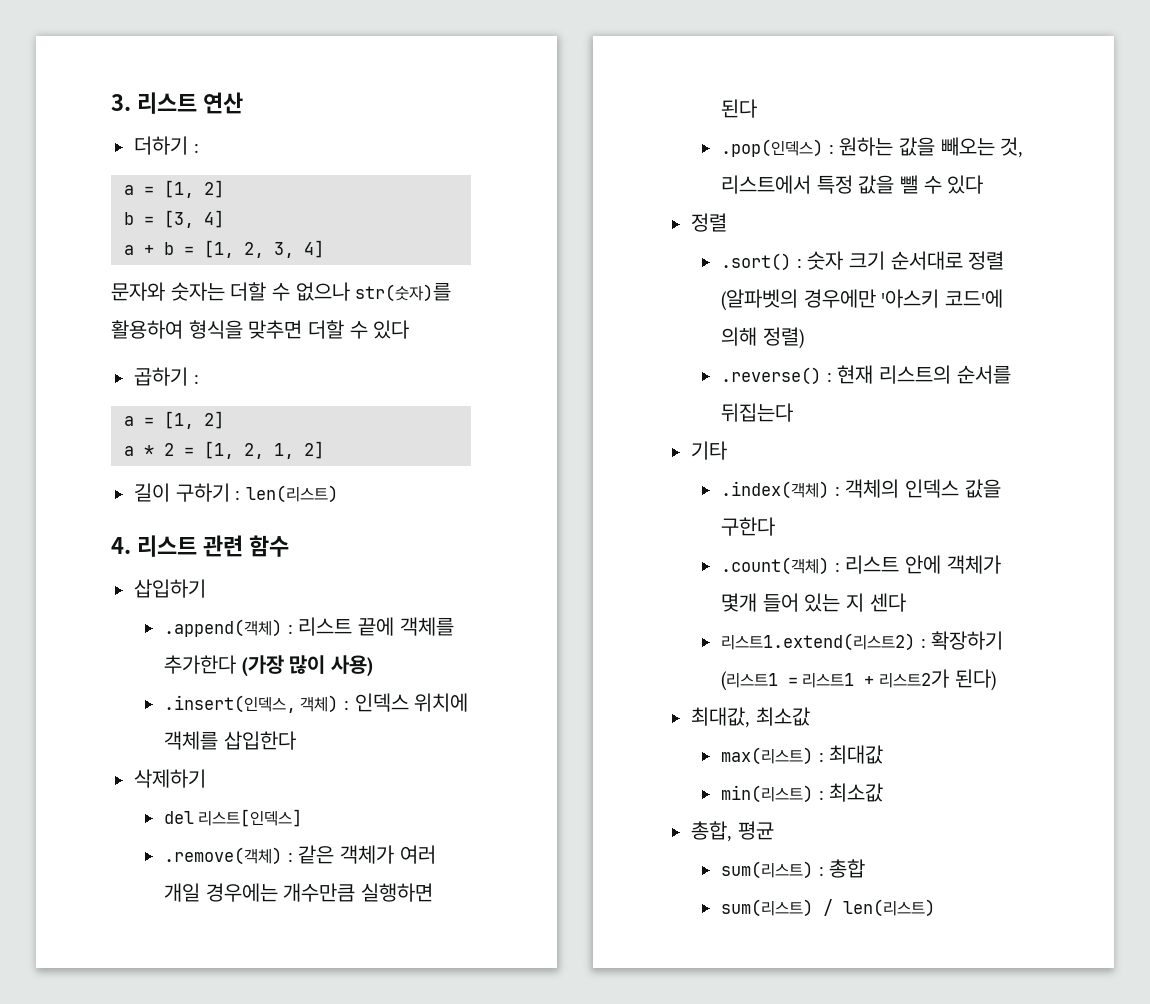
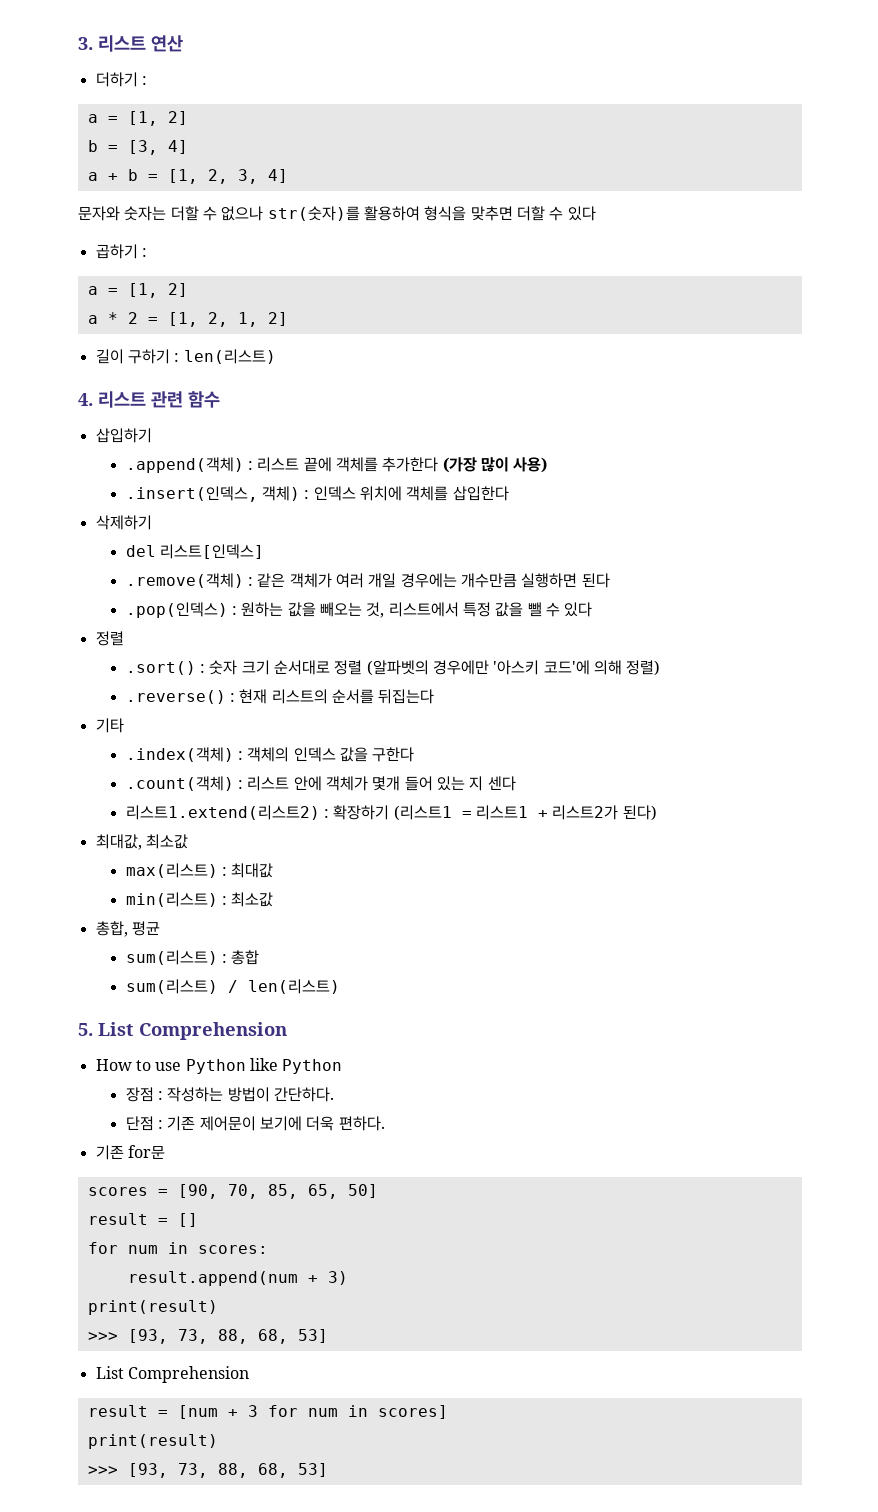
(935, 908) none -> [78,1022,287,1040] [95,1058,343,1074] [125,1087,334,1102] [125,1116,385,1131] [95,1145,165,1160] [87,1184,378,1199] [87,1213,198,1227] [87,1242,268,1254] [127,1271,348,1286] [87,1300,218,1315] [87,1329,328,1344] [95,1366,249,1383] [87,1405,448,1419] [87,1434,218,1449] [87,1463,328,1478] // 5. List Comprehension // How to use Python like Python // 장점 : 작성하는 방법이 간단하다. // 단점 : 기존 제어문이 보기에 더욱 편하다. // 기존 for문 // scores = [90, 70, 85, 65, 50] // result = [] // for num in scores: // result.append(num + 3) // print(result) // >>> [93, 73, 88, 68, 53] // List Comprehension // result = [num + 3 for num in scores] // print(result) // >>> [93, 73, 88, 68, 53]

